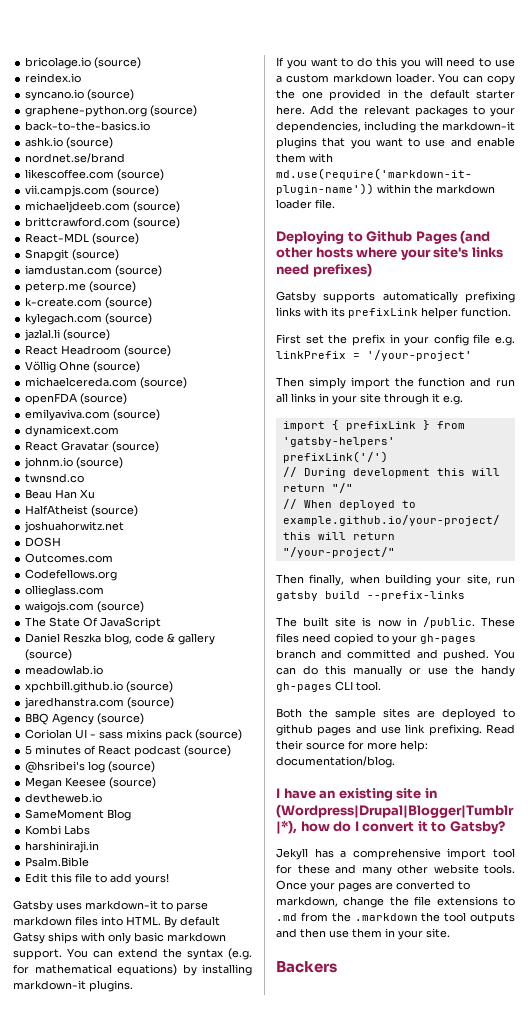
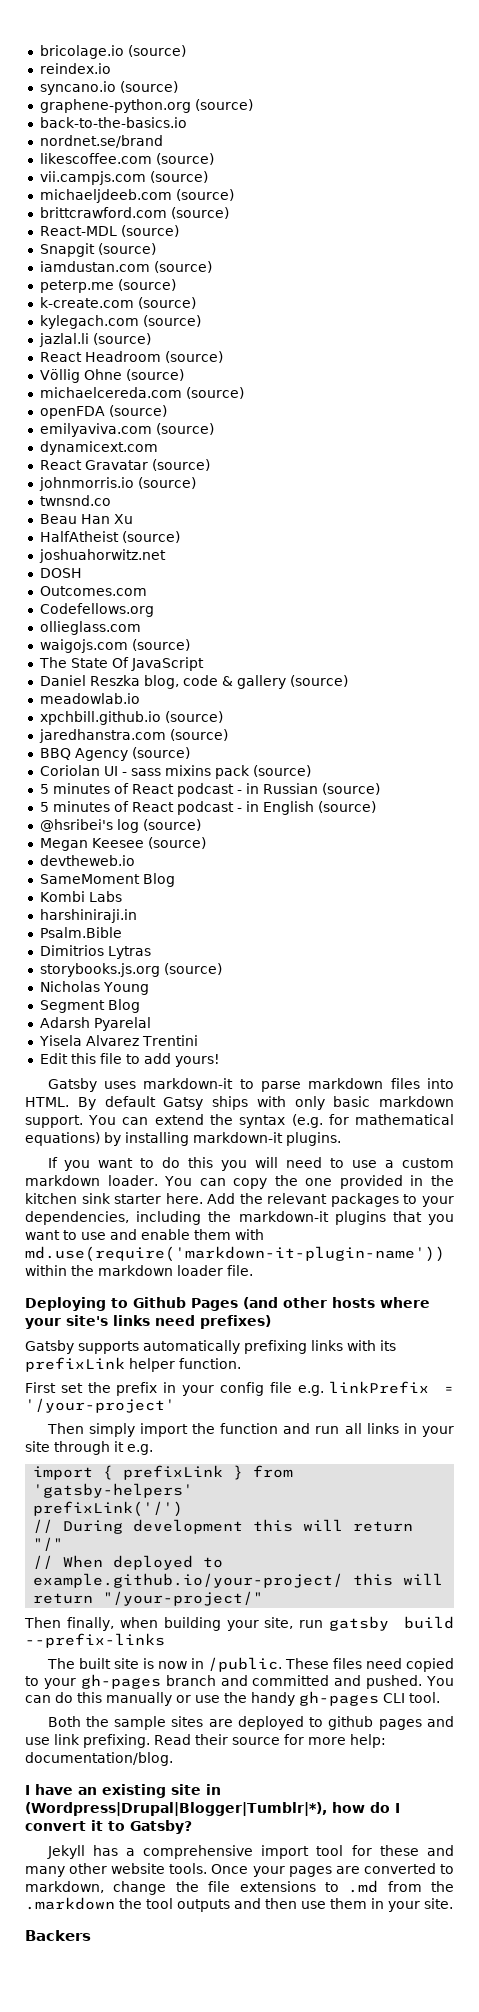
[25,137,114,149] // ashk.io (source) -> (187, 122) none
[24,457,74,469] johnm.io -> [38,477,134,491] johnmorris.io
(182, 751) none -> [236,783,380,795] [39,801,314,815] - in Russian (source) // 5 minutes of React podcast - in English
(90, 862) none -> [39,945,151,959] [39,963,222,977] [39,981,149,995] [39,999,140,1013] [39,1017,151,1031] [38,1035,198,1046] // Dimitrios Lytras // storybooks.js.org (source) // Nicholas Young // Segment Blog // Adarsh Pyarelal // Yisela Alvarez Trentini
[429,89,470,99] default -> [25,1193,111,1204] kitchen sink

